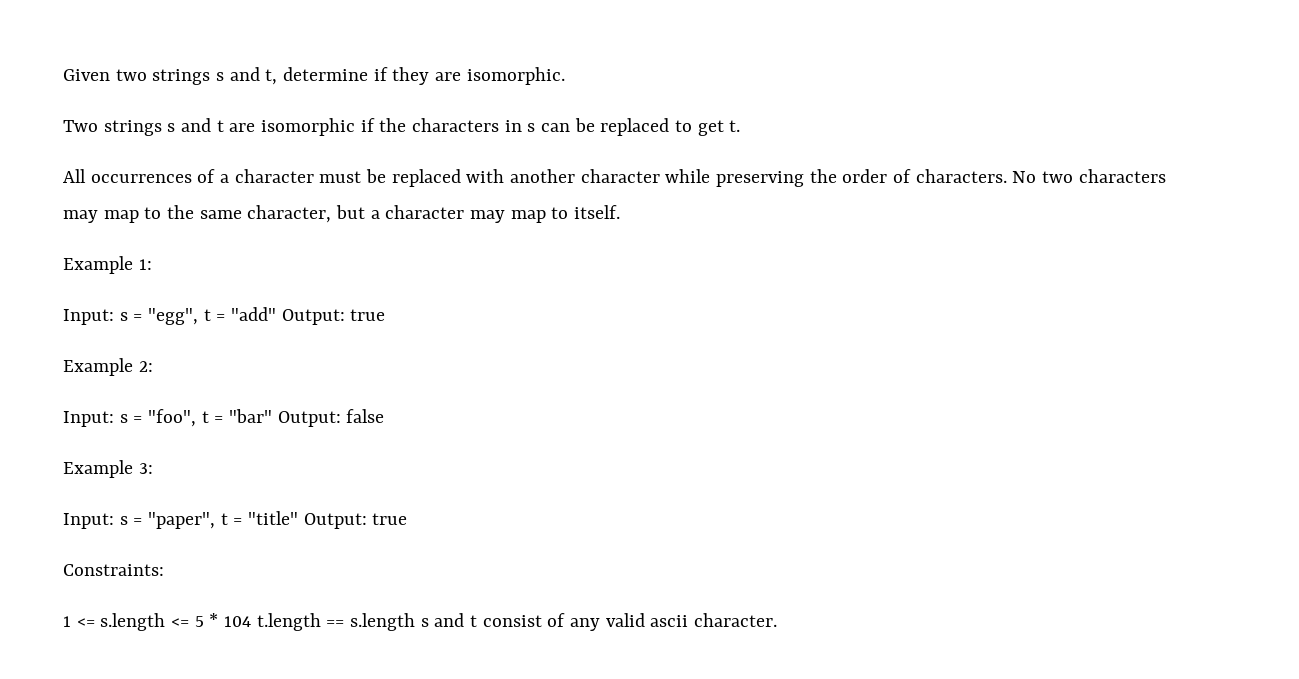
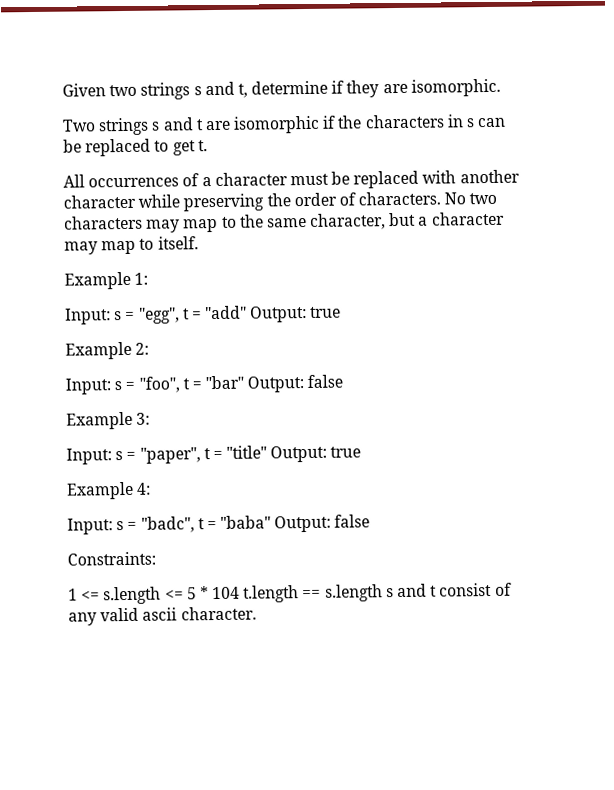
(408, 519) none -> [66,481,152,500] [67,514,371,535] // Example 4: // Input: s = "badc", t = "baba" Output: false

